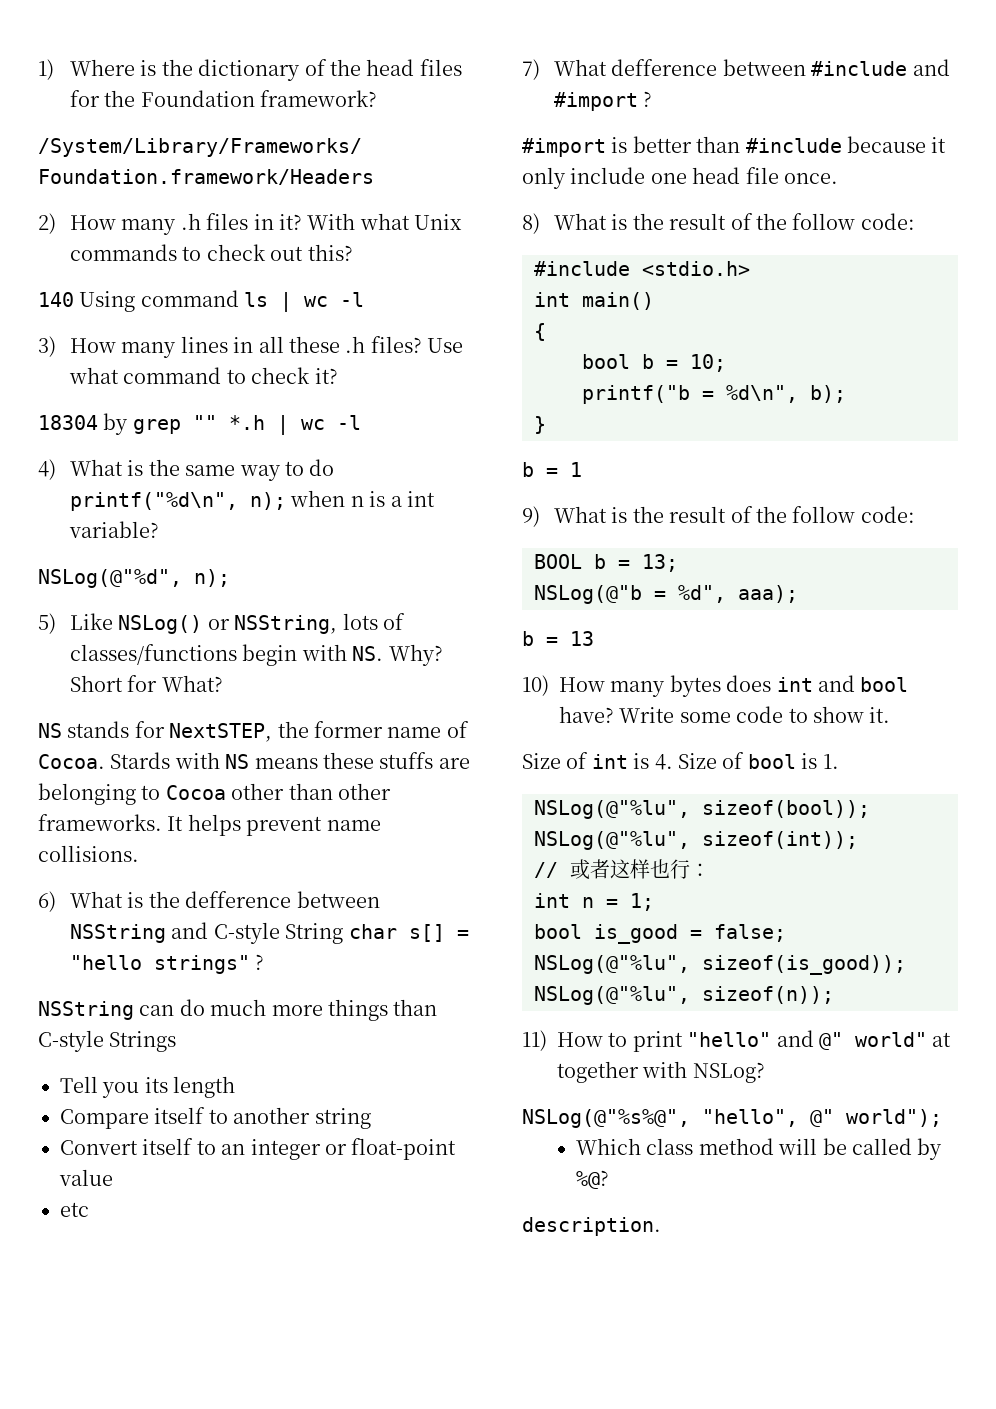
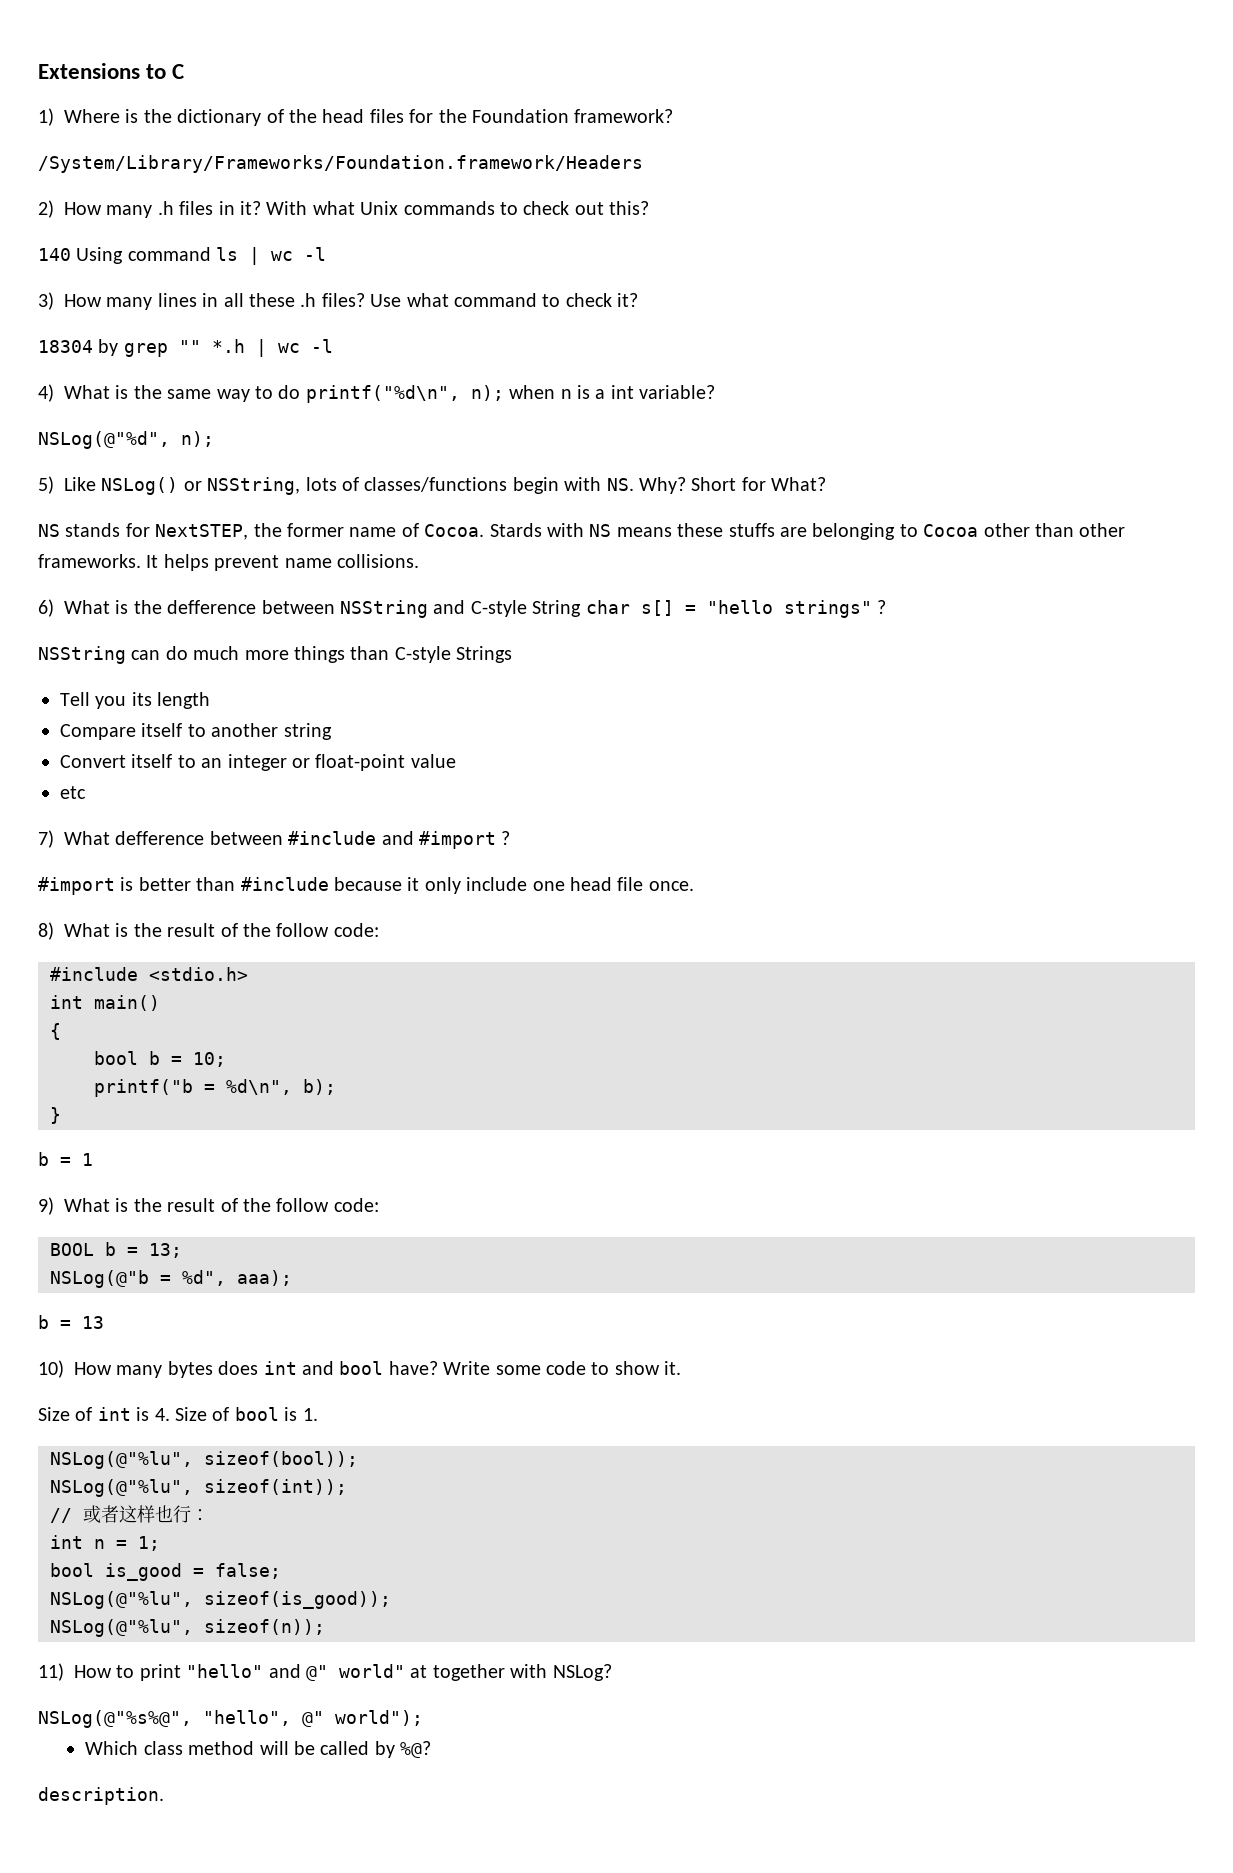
(38, 69) none -> [38,63,185,79] Extensions to C //

